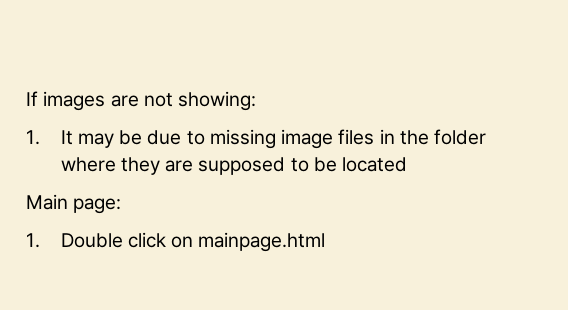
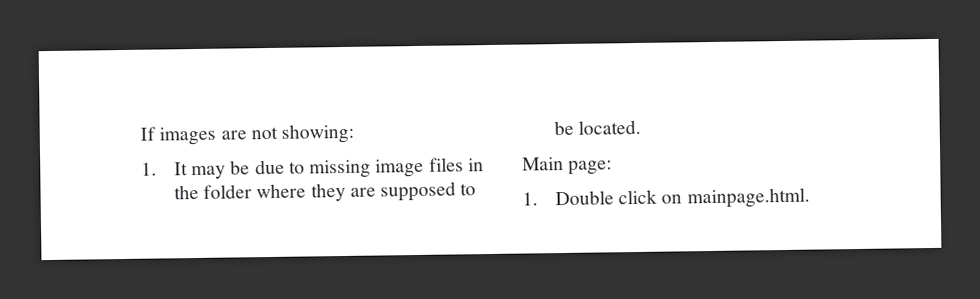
[342,157,408,172] located -> [577,119,641,135] located.
[198,232,326,252] mainpage.html -> [686,187,810,209] mainpage.html.

